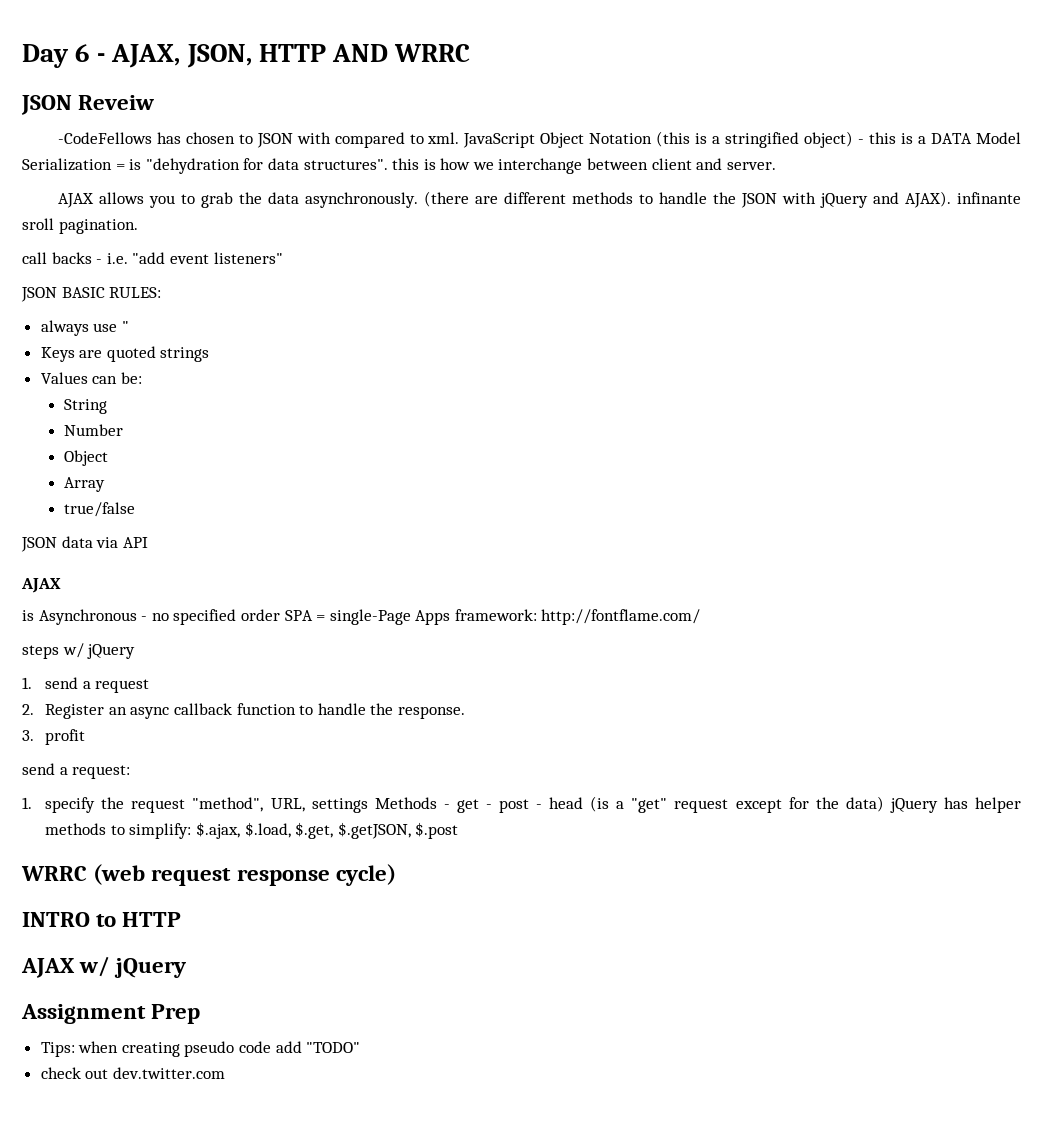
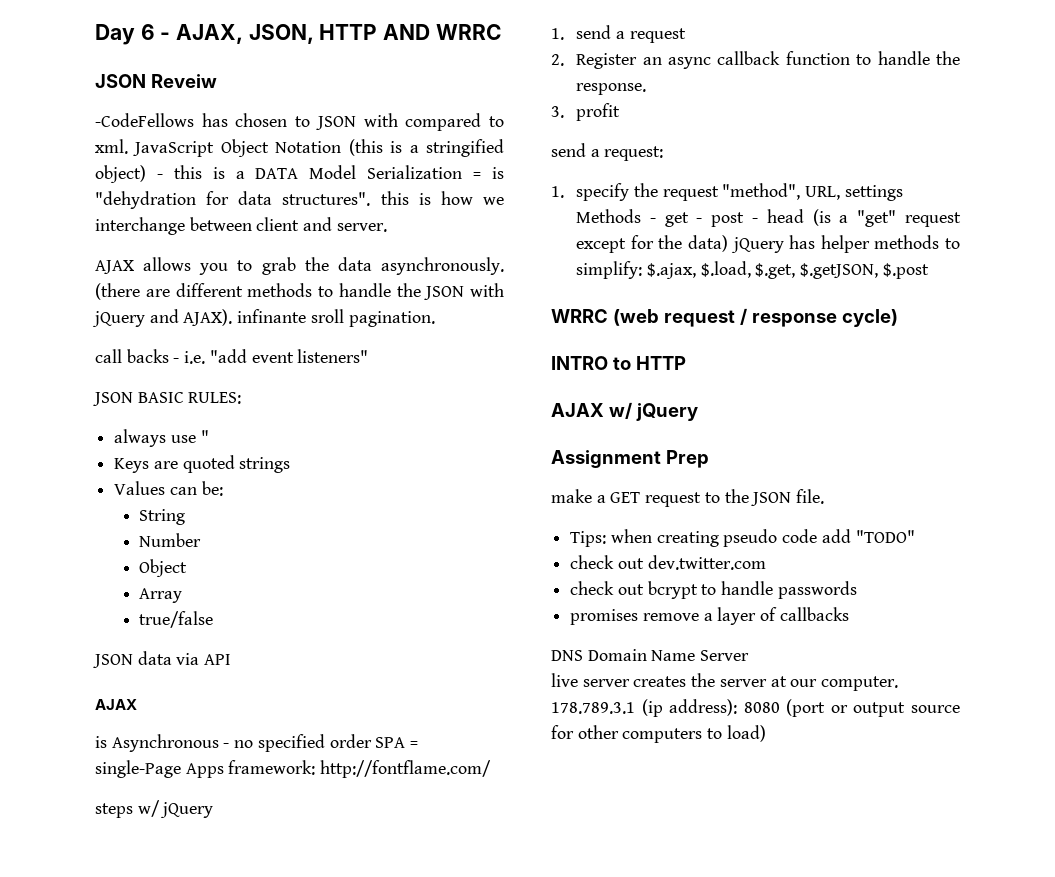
(232, 877) none -> [739,308,747,325] /
(201, 1014) none -> [551,489,825,507] // make a GET request to the JSON file.
(225, 1073) none -> [570,581,857,599] [570,607,849,625] [551,649,750,661] [551,673,899,691] [551,699,960,717] [551,725,766,743] // check out bcrypt to handle passwords // promises remove a layer of callbacks // DNS Domain Name Server // live server creates the server at our computer. 178.789.3.1 (ip address): 8080 (port or output source for other computers to load)

